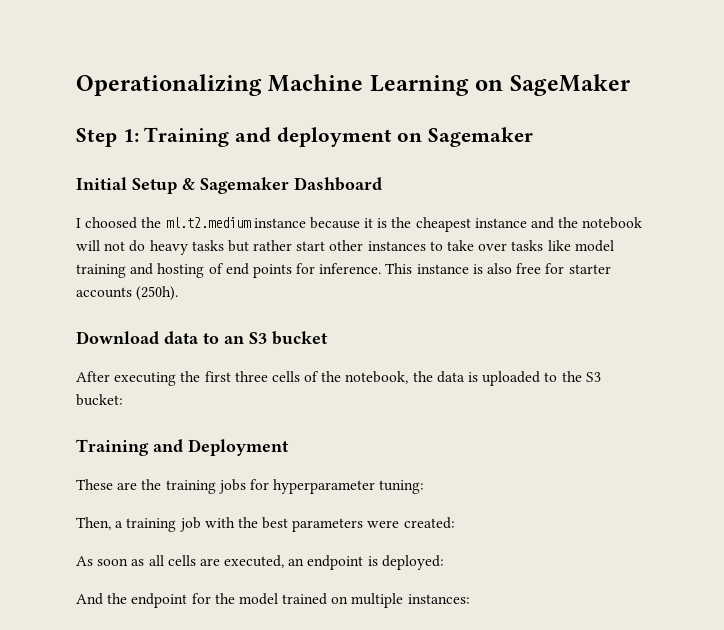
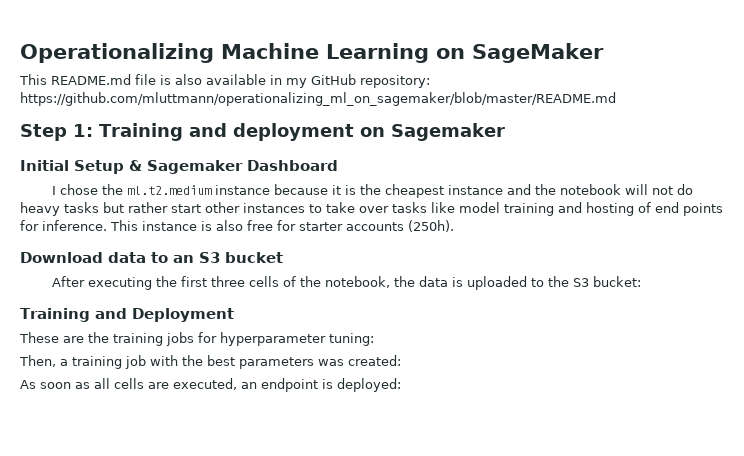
(630, 85) none -> [19,74,430,88] [20,92,616,106] // This README.md file is also available in my GitHub repository: https://github.com/mluttmann/operationalizing_ml_on_sagemaker/blob/master/README.md
[85,217,138,229] choosed -> [59,184,98,195] chose
[367,520,400,528] were -> [318,359,344,366] was
[76,593,470,608] // And the endpoint for the model trained on multiple instances: -> (401, 385) none

